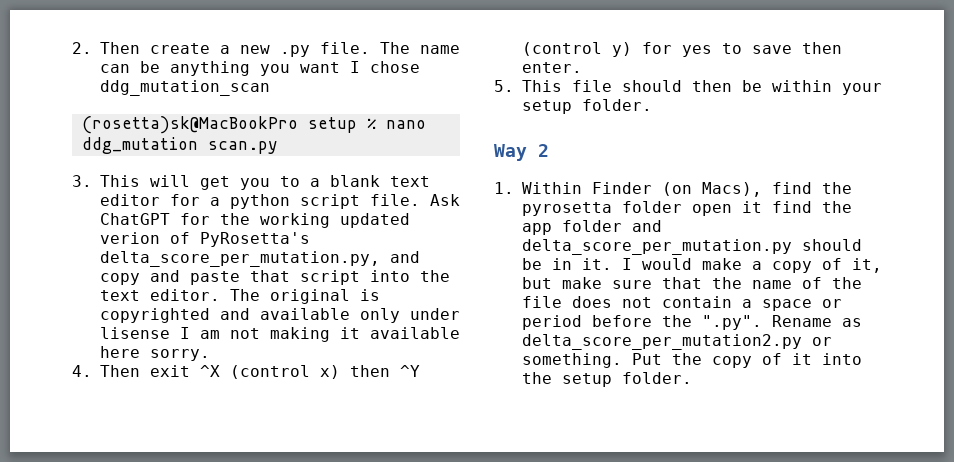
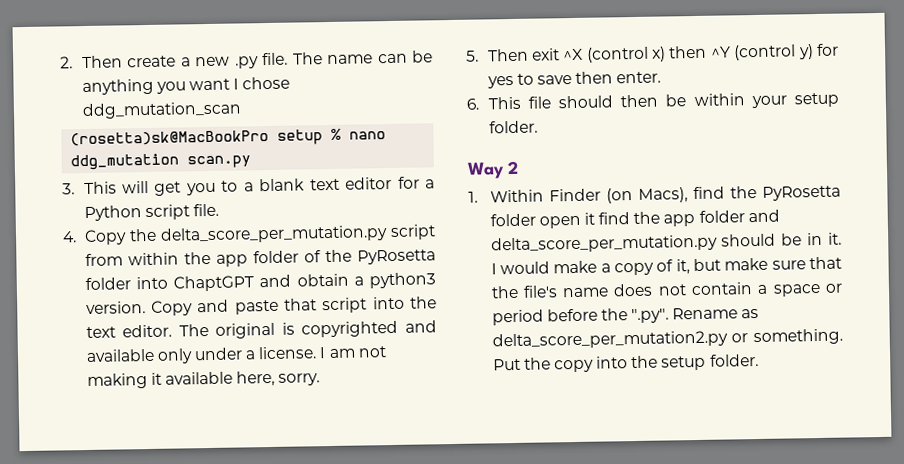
[230,194,290,209] python -> [83,205,142,222] Python
[430,194,460,206] [100,213,410,228] [100,232,310,247] [100,251,420,267] [100,273,140,285] Ask ChatGPT for the working updated verion of PyRosetta's delta_score_per_mutation.py, and copy -> [62,224,436,246] [84,249,436,267] [84,272,436,292] [85,300,193,316] // 4. Copy the delta_score_per_mutation.py script from within the app folder of the PyRosetta folder into ChaptGPT and obtain a python3 version. Copy
[100,327,170,339] lisense -> [245,346,318,360] a license.
[100,346,140,358] here -> [236,370,276,387] here,
[72,365,92,377] 4. -> [466,50,479,62] 5.
[494,80,514,92] 5. -> [466,98,479,110] 6.
[522,202,612,216] pyrosetta -> [762,185,841,201] PyRosetta
[752,277,862,289] [522,296,562,308] name of the file -> [522,285,610,298] file's name
[762,353,812,365] of it -> (594, 366) none

